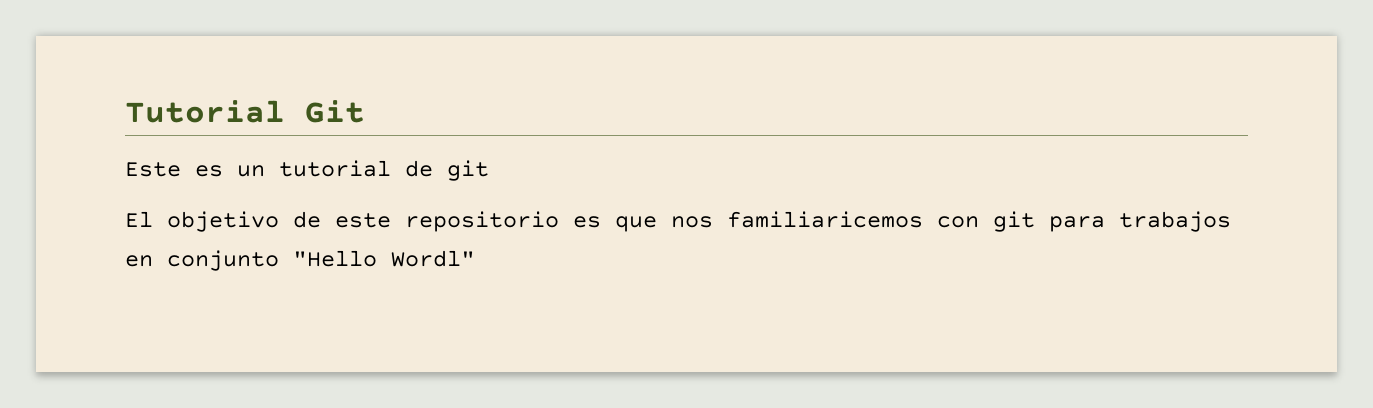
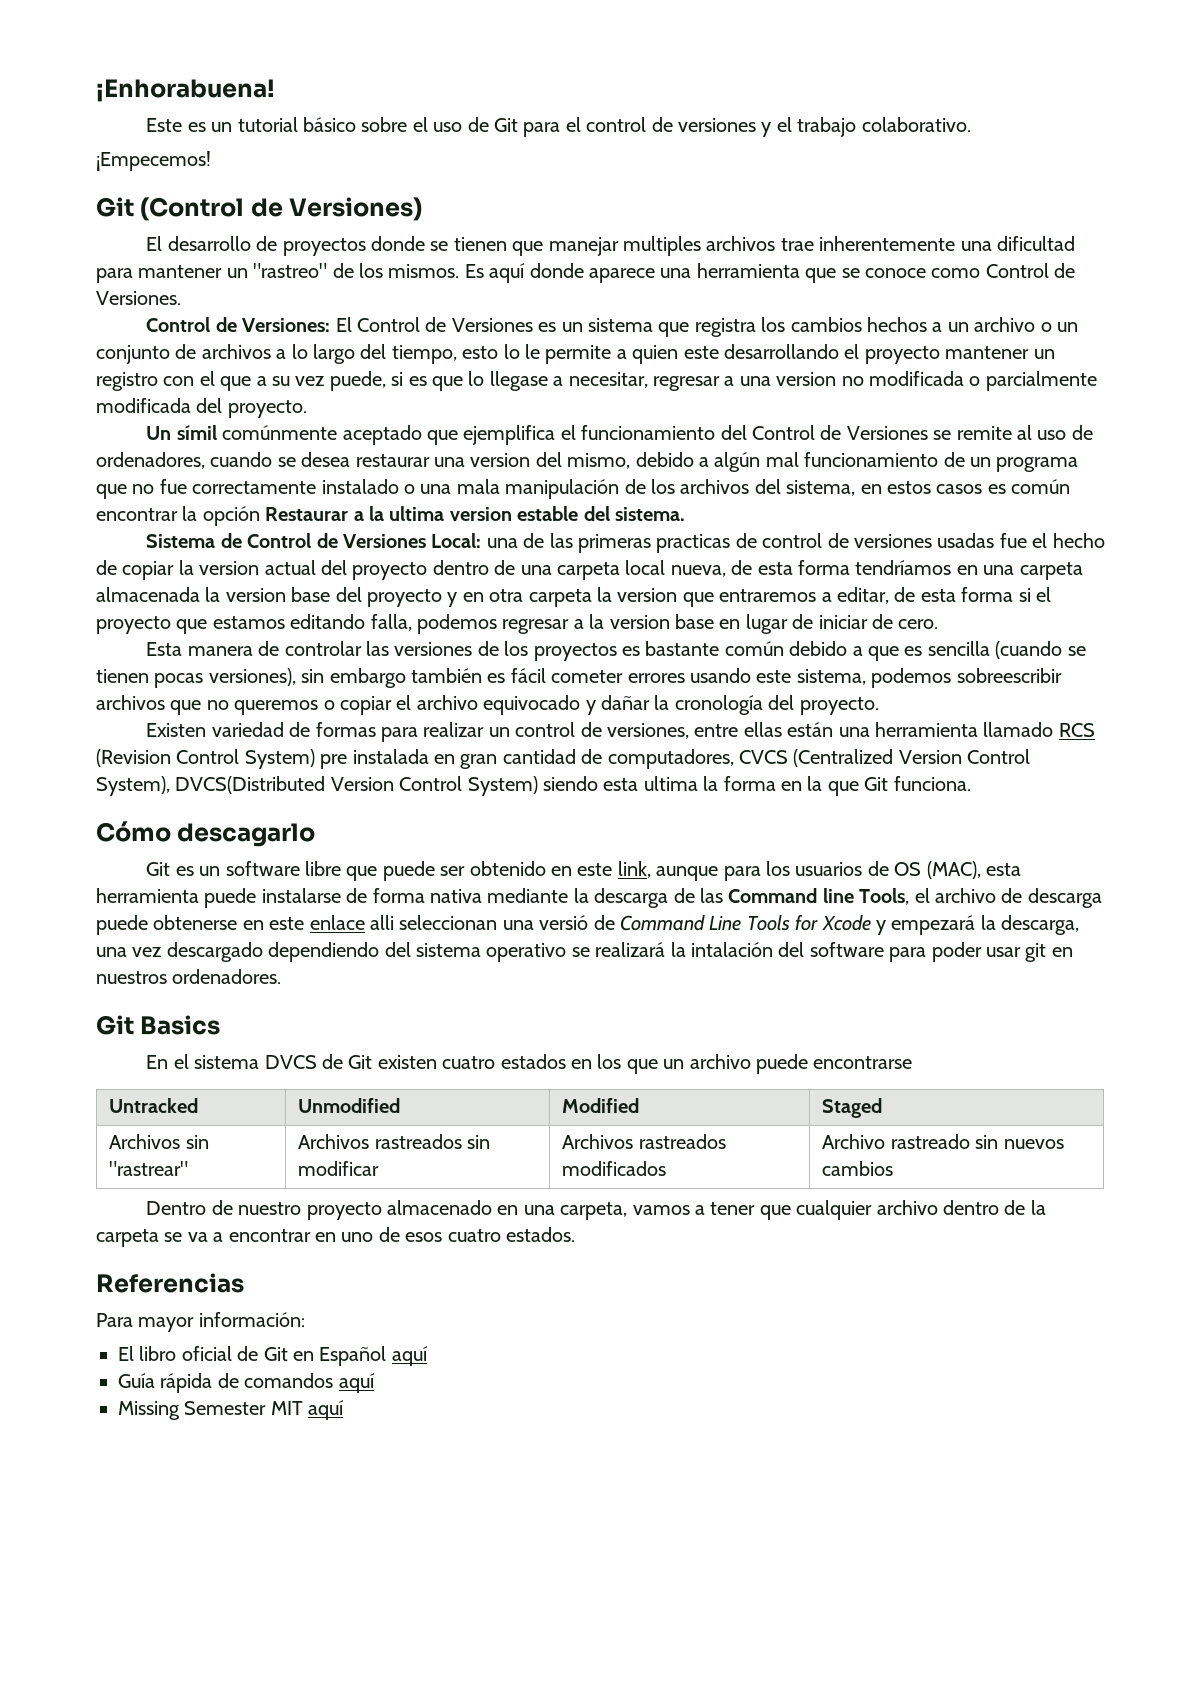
[125,100,365,123] Tutorial Git -> [96,79,275,102] ¡Enhorabuena!
[405,160,489,181] [125,211,1231,232] [125,250,475,271] de git // El objetivo de este repositorio es que nos familiaricemos con git para trabajos en conjunto "Hello Wordl" -> [303,117,971,137] [96,151,211,171] [96,197,423,221] [146,236,1076,256] [96,263,1076,283] [96,291,181,305] [146,317,1079,337] [96,344,1055,364] [96,371,1097,391] [96,398,307,418] [146,425,1093,445] [96,452,1079,472] [96,479,1071,499] [96,506,685,526] [146,533,1105,553] [96,560,1083,580] [96,587,1051,607] [96,614,939,634] [146,641,1086,661] [96,668,1062,688] [96,695,879,715] [146,722,1095,742] [96,749,1031,769] [96,776,971,796] [96,821,316,847] [146,861,1022,881] [96,888,1102,908] [96,915,1080,935] [96,942,1073,962] [96,969,282,984] [96,1015,221,1035] [146,1054,913,1074] [109,1098,199,1113] [298,1098,401,1113] [562,1098,640,1113] [822,1098,883,1118] [109,1134,209,1149] [109,1161,189,1176] [298,1134,491,1149] [298,1161,380,1176] [562,1134,726,1149] [562,1161,667,1176] [822,1134,1064,1149] [822,1161,894,1176] [146,1200,1046,1220] [96,1227,575,1247] [96,1273,244,1293] [96,1312,305,1332] [118,1346,427,1366] [118,1373,374,1393] [118,1400,344,1420] básico sobre el uso de Git para el control de versiones y el trabajo colaborativo. // ¡Empecemos! // Git (Control de Versiones) // El desarrollo de proyectos donde se tienen que manejar multiples archivos trae inherentemente una dificultad para mantener un "rastreo" de los mismos. Es aquí donde aparece una herramienta que se conoce como Control de Versiones. // Control de Versiones: El Control de Versiones es un sistema que registra los cambios hechos a un archivo o un conjunto de archivos a lo largo del tiempo, esto lo le permite a quien este desarrollando el proyecto mantener un registro con el que a su vez puede, si es que lo llegase a necesitar, regresar a una version no modificada o parcialmente modificada del proyecto. // Un símil comúnmente aceptado que ejemplifica el funcionamiento del Control de Versiones se remite al uso de ordenadores, cuando se desea restaurar una version del mismo, debido a algún mal funcionamiento de un programa que no fue correctamente instalado o una mala manipulación de los archivos del sistema, en estos casos es común encontrar la opción Restaurar a la ultima version estable del sistema. // Sistema de Control de Versiones Local: una de las primeras practicas de control de versiones usadas fue el hecho de copiar la version actual del proyecto dentro de una carpeta local nueva, de esta forma tendríamos en una carpeta almacenada la version base del proyecto y en otra carpeta la version que entraremos a editar, de esta forma si el proyecto que estamos editando falla, podemos regresar a la version base en lugar de iniciar de cero. // Esta manera de controlar las versiones de los proyectos es bastante común debido a que es sencilla (cuando se tienen pocas versiones), sin embargo también es fácil cometer errores usando este sistema, podemos sobreescribir archivos que no queremos o copiar el archivo equivocado y dañar la cronología del proyecto. // Existen variedad de formas para realizar un control de versiones, entre ellas están una herramienta llamado RCS (Revision Control System) pre instalada en gran cantidad de computadores, CVCS (Centralized Version Control System), DVCS(Distributed Version Control System) siendo esta ultima la forma en la que Git funciona. // Cómo descagarlo // Git es un software libre que puede ser obtenido en este link, aunque para los usuarios de OS (MAC), esta herramienta puede instalarse de forma nativa mediante la descarga de las Command line Tools, el archivo de descarga puede obtenerse en este enlace alli seleccionan una versió de Command Line Tools for Xcode y empezará la descarga, una vez descargado dependiendo del sistema operativo se realizará la intalación del software para poder usar git en nuestros ordenadores. // Git Basics // En el sistema DVCS de Git existen cuatro estados en los que un archivo puede encontrarse // Untracked | Unmodified | Modified | Staged // Archivos sin "rastrear" | Archivos rastreados sin modificar | Archivos rastreados modificados | Archivo rastreado sin nuevos cambios // Dentro de nuestro proyecto almacenado en una carpeta, vamos a tener que cualquier archivo dentro de la carpeta se va a encontrar en uno de esos cuatro estados. // Referencias // Para mayor información: // El libro oficial de Git en Español aquí // Guía rápida de comandos aquí // Missing Semester MIT aquí

